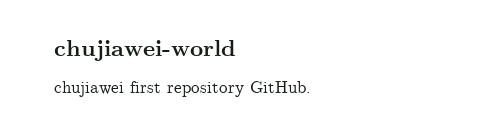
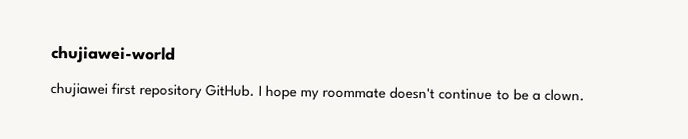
(311, 87) none -> [258,84,585,102] I hope my roommate doesn't continue to be a clown.

